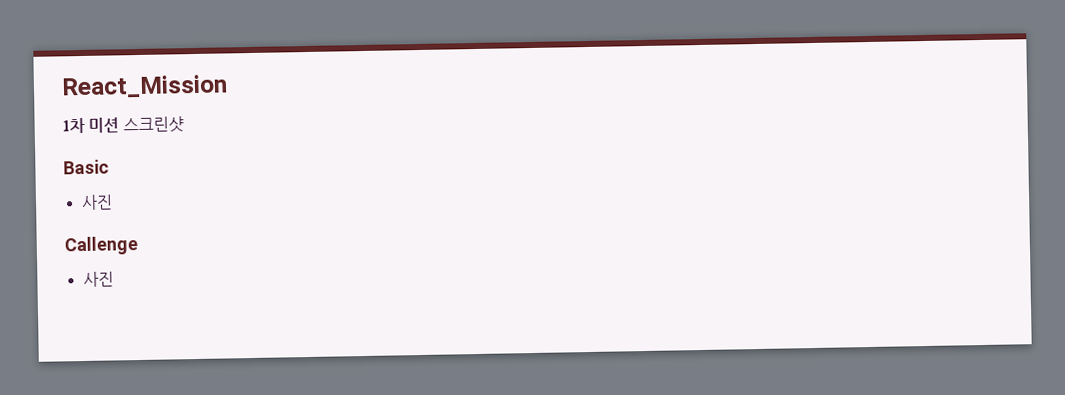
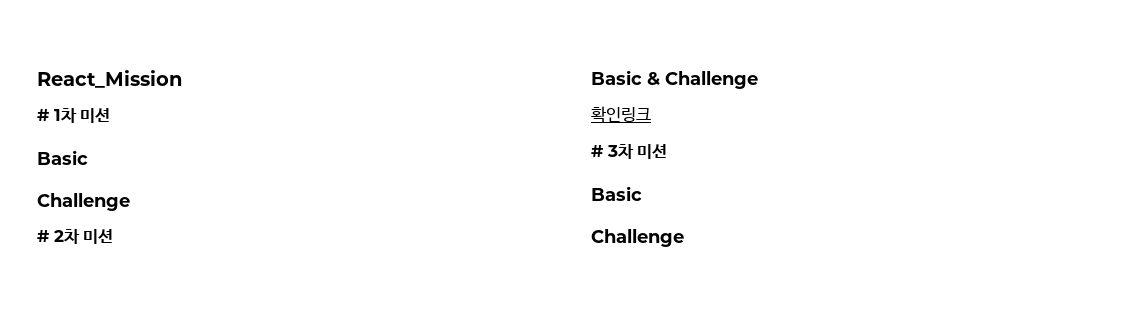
(228, 86) none -> [37,109,49,121] #
[122,116,184,134] [63,159,109,175] [80,194,113,211] [64,236,138,256] [82,271,114,288] 스크린샷 // Basic // 사진 // Callenge // 사진 -> [37,150,88,165] [37,193,130,211] [37,229,114,244] [591,70,758,89] [591,106,651,123] [591,144,668,159] [591,186,642,201] [591,229,684,247] // Basic // Challenge // # 2차 미션 // Basic & Challenge // 확인링크 // # 3차 미션 // Basic // Challenge

